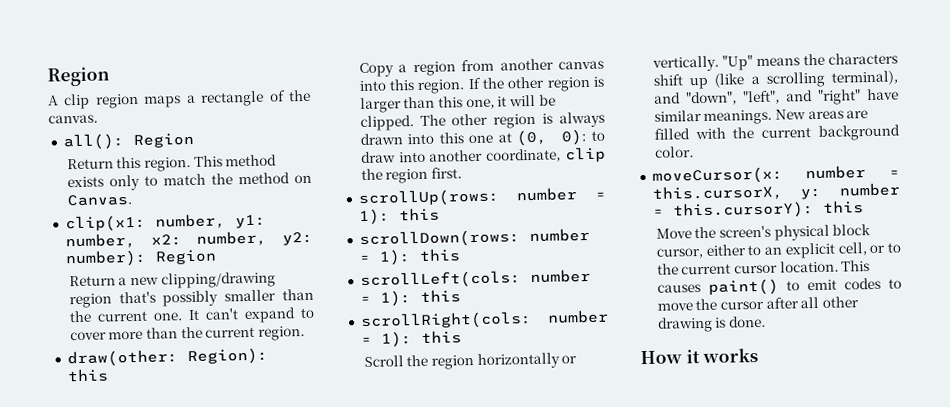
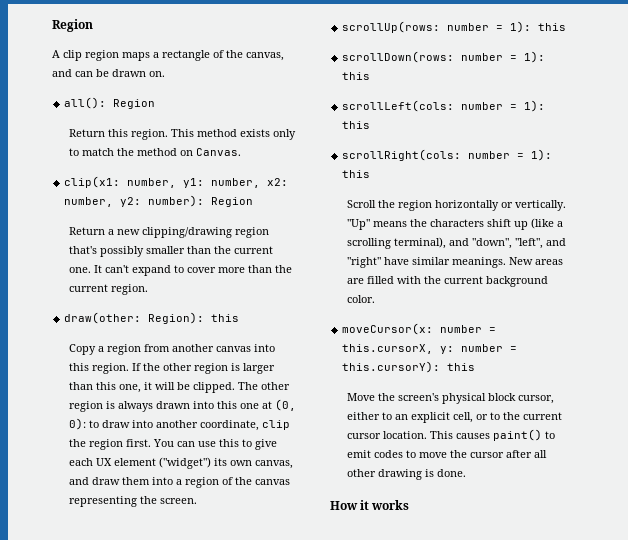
[48,114,98,124] canvas. -> [246,52,284,61] [52,69,165,77] canvas, and can be drawn on.
(463, 173) none -> [153,439,278,450] [69,457,294,469] [69,477,291,488] [69,496,198,507] You can use this to give each UX element ("widget") its own canvas, and draw them into a region of the canvas representing the screen.

